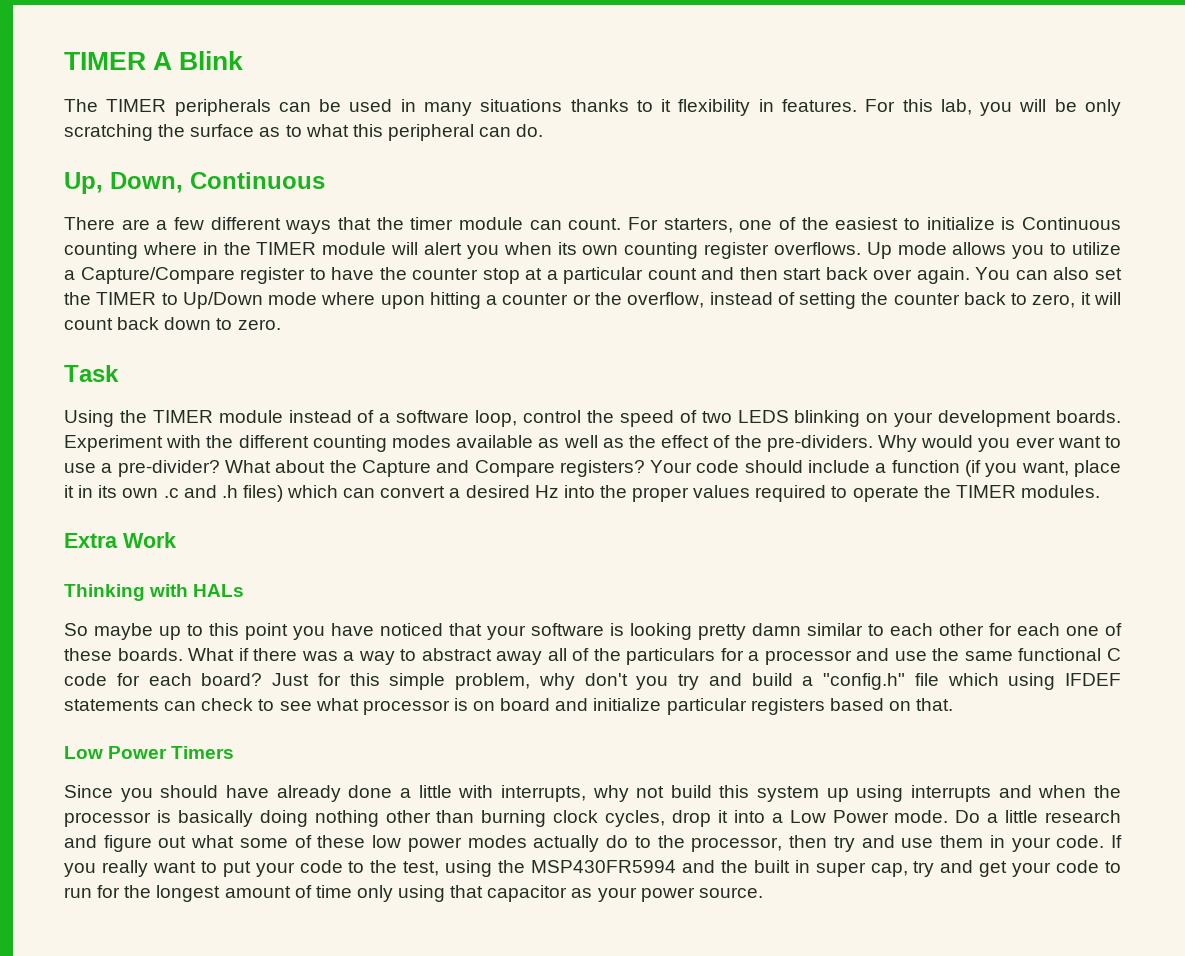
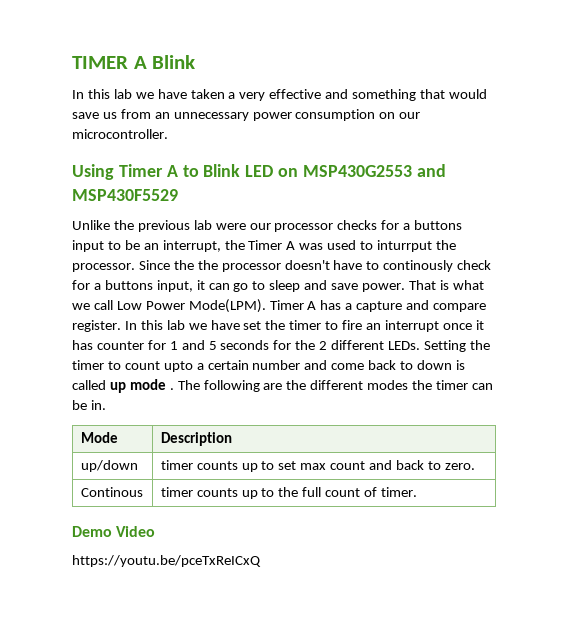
[64,99,1122,116] [64,124,544,141] [64,172,325,194] [64,217,1121,234] [64,242,1122,259] [64,267,1122,284] [64,292,1121,309] [64,317,281,330] [64,365,119,382] [64,410,1122,427] [64,435,1122,452] [64,460,1121,477] [64,485,1100,502] [64,532,176,548] [64,584,245,601] [64,623,1122,640] [64,648,1121,665] [64,673,1121,690] [64,698,954,715] [64,746,235,759] [64,785,1121,802] [64,810,1121,827] [64,835,1123,852] [64,860,1121,877] [64,885,763,902] The TIMER peripherals can be used in many situations thanks to it flexibility in features. For this lab, you will be only scratching the surface as to what this peripheral can do. // Up, Down, Continuous // There are a few different ways that the timer module can count. For starters, one of the easiest to initialize is Continuous counting where in the TIMER module will alert you when its own counting register overflows. Up mode allows you to utilize a Capture/Compare register to have the counter stop at a particular count and then start back over again. You can also set the TIMER to Up/Down mode where upon hitting a counter or the overflow, instead of setting the counter back to zero, it will count back down to zero. // Task // Using the TIMER module instead of a software loop, control the speed of two LEDS blinking on your development boards. Experiment with the different counting modes available as well as the effect of the pre-dividers. Why would you ever want to use a pre-divider? What about the Capture and Compare registers? Your code should include a function (if you want, place it in its own .c and .h files) which can convert a desired Hz into the proper values required to operate the TIMER modules. // Extra Work // Thinking with HALs // So maybe up to this point you have noticed that your software is looking pretty damn similar to each other for each one of these boards. What if there was a way to abstract away all of the particulars for a processor and use the same functional C code for each board? Just for this simple problem, why don't you try and build a "config.h" file which using IFDEF statements can check to see what processor is on board and initialize particular registers based on that. // Low Power Timers // Since you should have already done a little with interrupts, why not build this system up using interrupts and when the processor is basically doing nothing other than burning clock cycles, drop it into a Low Power mode. Do a little research and figure out what some of these low power modes actually do to the processor, then try and use them in your code. If you really want to put your code to the test, using the MSP430FR5994 and the built in super cap, try and get your code to run for the longest amount of time only using that capacitor as your power source. -> [72,89,487,101] [72,109,421,121] [72,129,168,139] [72,164,446,180] [72,189,178,201] [72,220,463,232] [72,240,456,252] [72,260,492,272] [72,280,484,292] [72,299,487,313] [72,320,484,332] [72,340,490,352] [72,360,465,372] [72,379,493,393] [72,400,106,410] [80,432,118,443] [160,432,232,446] [80,460,138,472] [160,460,475,472] [80,487,143,497] [160,487,418,499] [72,526,156,537] [72,555,261,567] In this lab we have taken a very effective and something that would save us from an unnecessary power consumption on our microcontroller. // Using Timer A to Blink LED on MSP430G2553 and MSP430F5529 // Unlike the previous lab were our processor checks for a buttons input to be an interrupt, the Timer A was used to inturrput the processor. Since the the processor doesn't have to continously check for a buttons input, it can go to sleep and save power. That is what we call Low Power Mode(LPM). Timer A has a capture and compare register. In this lab we have set the timer to fire an interrupt once it has counter for 1 and 5 seconds for the 2 different LEDs. Setting the timer to count upto a certain number and come back to down is called up mode . The following are the different modes the timer can be in. // Mode | Description // up/down | timer counts up to set max count and back to zero. // Continous | timer counts up to the full count of timer. // Demo Video // https://youtu.be/pceTxReICxQ

